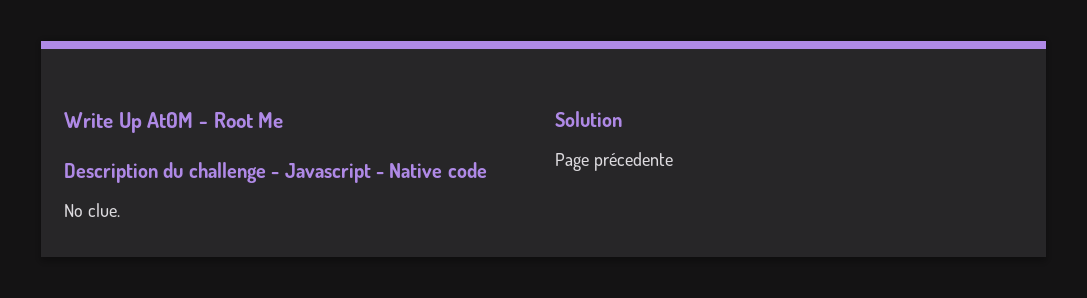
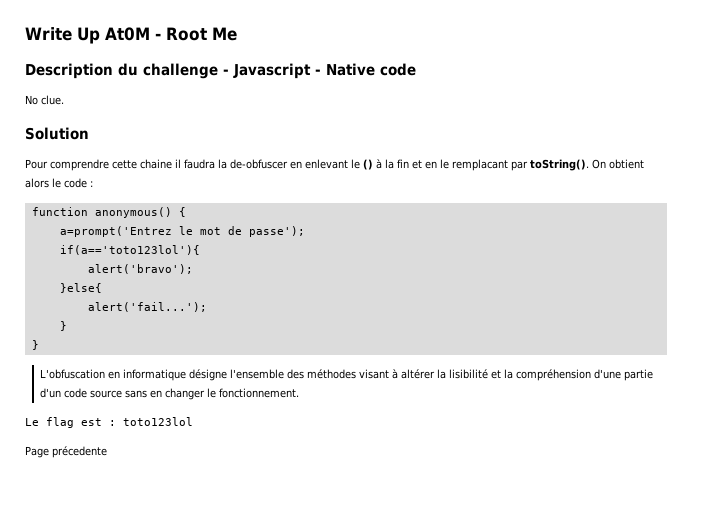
(622, 119) none -> [25,159,644,171] [25,178,93,188] [31,207,186,218] [59,226,305,237] [59,245,200,255] [87,264,193,274] [59,283,102,293] [87,302,207,312] [59,321,67,331] [31,340,39,350] [39,369,653,381] [39,388,299,400] [25,417,193,428] // Pour comprendre cette chaine il faudra la de-obfuscer en enlevant le () à la fin et en le remplacant par toString(). On obtient alors le code : // function anonymous() { // a=prompt('Entrez le mot de passe'); // if(a=='toto123lol'){ // alert('bravo'); // }else{ // alert('fail...'); // } // } // L'obfuscation en informatique désigne l'ensemble des méthodes visant à altérer la lisibilité et la compréhension d'une partie d'un code source sans en changer le fonctionnement. // Le flag est : toto123lol

